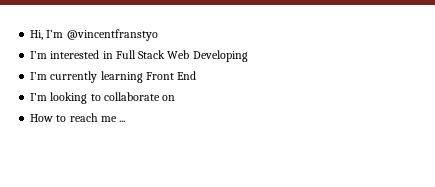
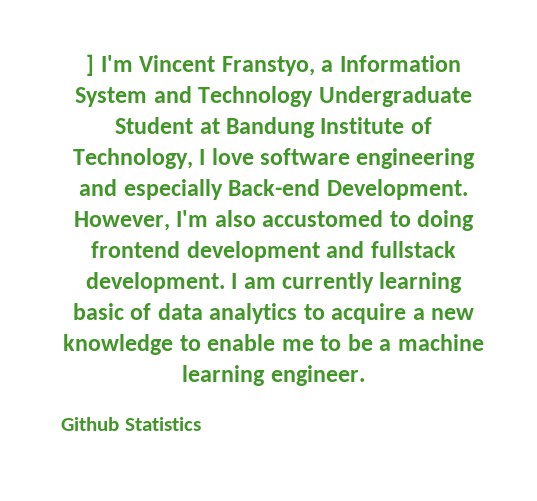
[30,29,158,41] [30,50,248,62] [30,71,197,83] [30,92,176,104] [30,113,126,122] Hi, I’m @vincentfranstyo // I’m interested in Full Stack Web Developing // I’m currently learning Front End // I’m looking to collaborate on // How to reach me ... -> [86,54,461,76] [75,86,472,107] [115,117,432,138] [72,148,476,169] [79,179,468,200] [73,210,475,231] [91,241,456,262] [85,272,463,293] [72,303,475,324] [63,334,484,355] [182,365,365,386] [61,417,201,431] ] I'm Vincent Franstyo, a Information System and Technology Undergraduate Student at Bandung Institute of Technology, I love software engineering and especially Back-end Development. However, I'm also accustomed to doing frontend development and fullstack development. I am currently learning basic of data analytics to acquire a new knowledge to enable me to be a machine learning engineer. // Github Statistics

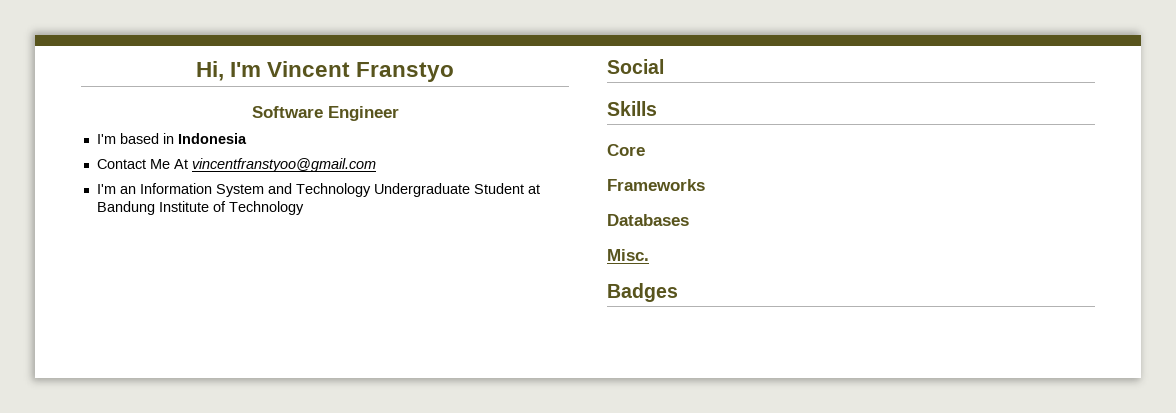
[86,54,95,76] ] -> [195,61,224,81] Hi,
[221,56,334,76] Franstyo, a -> [356,62,455,82] [251,106,399,121] [96,133,247,144] [96,158,376,172] [96,184,136,194] Franstyo // Software Engineer // I'm based in Indonesia // Contact Me At vincentfranstyoo@gmail.com // I'm an
[72,148,476,169] [79,179,468,200] [73,210,475,231] [91,241,456,262] [85,272,463,293] [72,303,475,324] [63,334,484,355] [182,365,365,386] [61,417,201,431] Technology, I love software engineering and especially Back-end Development. However, I'm also accustomed to doing frontend development and fullstack development. I am currently learning basic of data analytics to acquire a new knowledge to enable me to be a machine learning engineer. // Github Statistics -> [228,201,304,215] [607,59,664,74] [607,101,657,116] [607,144,645,156] [607,179,705,191] [607,214,689,226] [607,249,649,261] [607,283,678,302] Technology // Social // Skills // Core // Frameworks // Databases // Misc. // Badges

